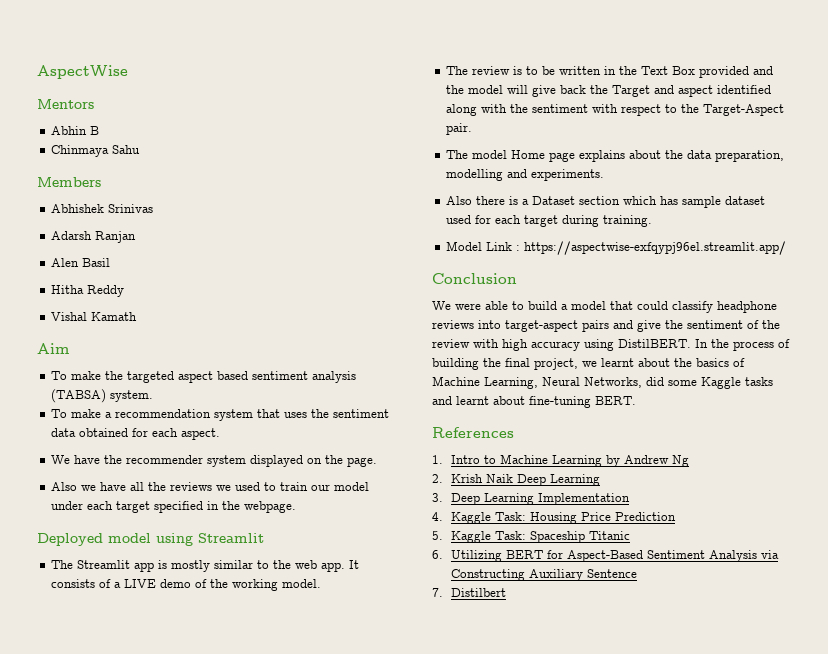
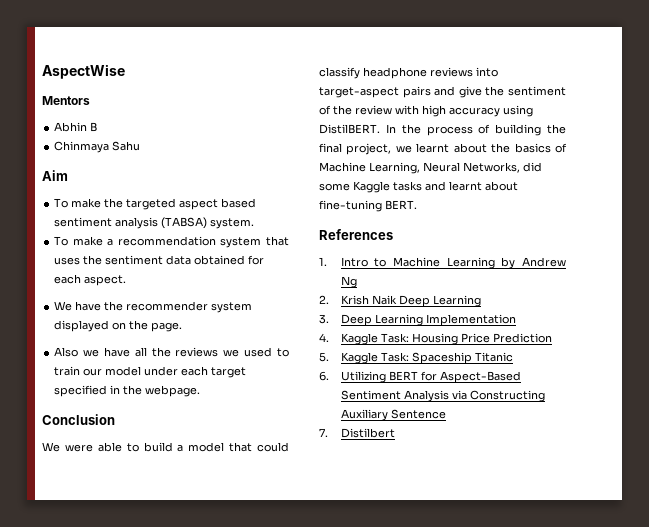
[37,177,101,187] [51,204,154,213] [51,231,137,243] [51,258,111,267] [51,285,125,297] [51,312,138,321] // Members // Abhishek Srinivas // Adarsh Ranjan // Alen Basil // Hitha Reddy // Vishal Kamath -> (141, 146) none
[37,533,264,546] [51,560,360,572] [51,579,322,591] [446,66,774,78] [446,85,772,97] [446,104,785,116] [446,123,473,135] [446,150,785,162] [446,169,605,181] [446,196,766,208] [446,215,653,227] [446,241,787,255] // Deployed model using Streamlit // The Streamlit app is mostly similar to the web app. It consists of a LIVE demo of the working model. // The review is to be written in the Text Box provided and the model will give back the Target and aspect identified along with the sentiment with respect to the Target-Aspect pair. // The model Home page explains about the data preparation, modelling and experiments. // Also there is a Dataset section which has sample dataset used for each target during training. // Model Link : https://aspectwise-exfqypj96el.streamlit.app/ -> (201, 391) none

